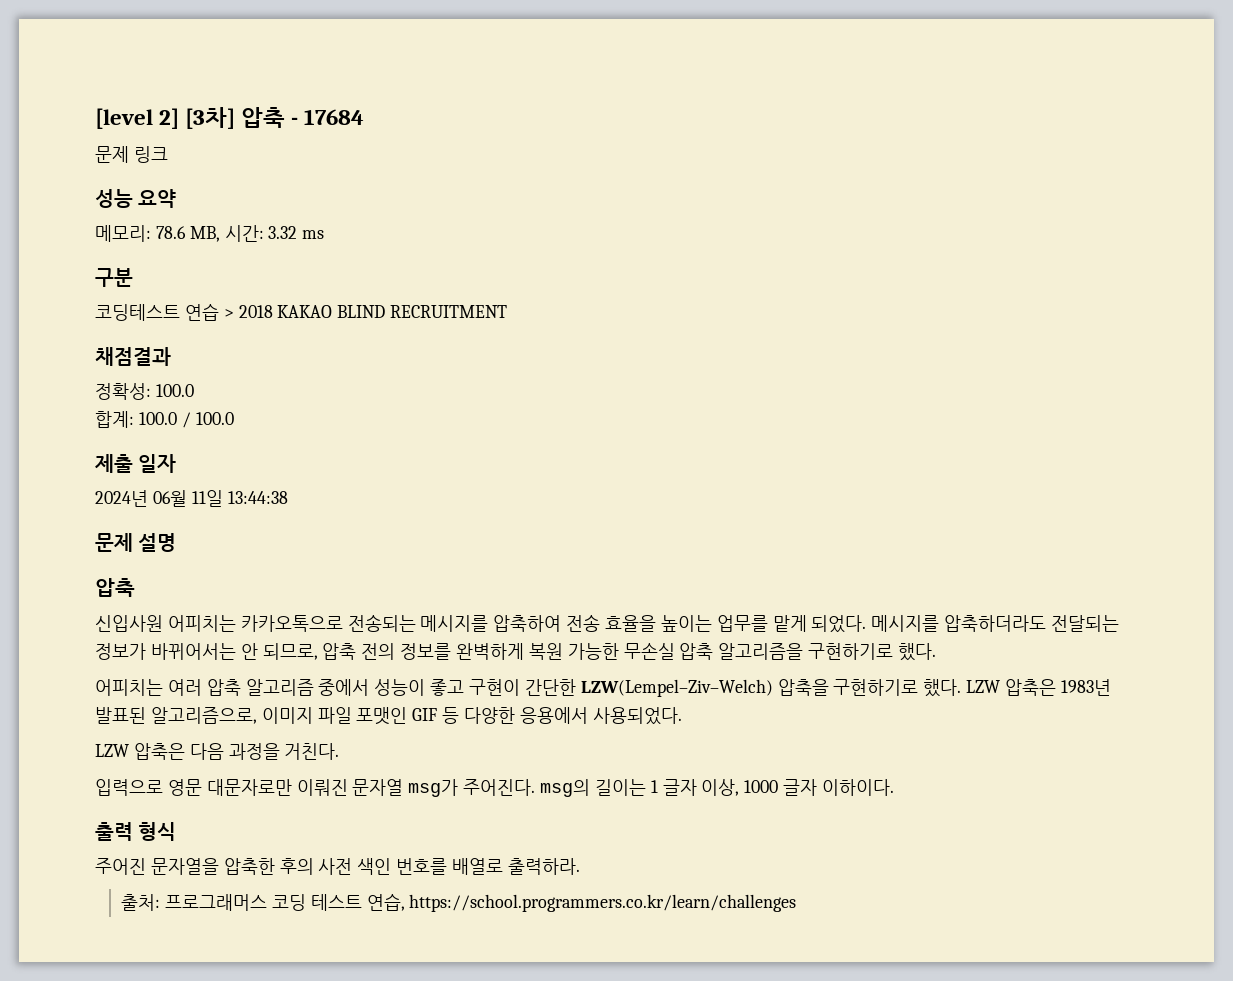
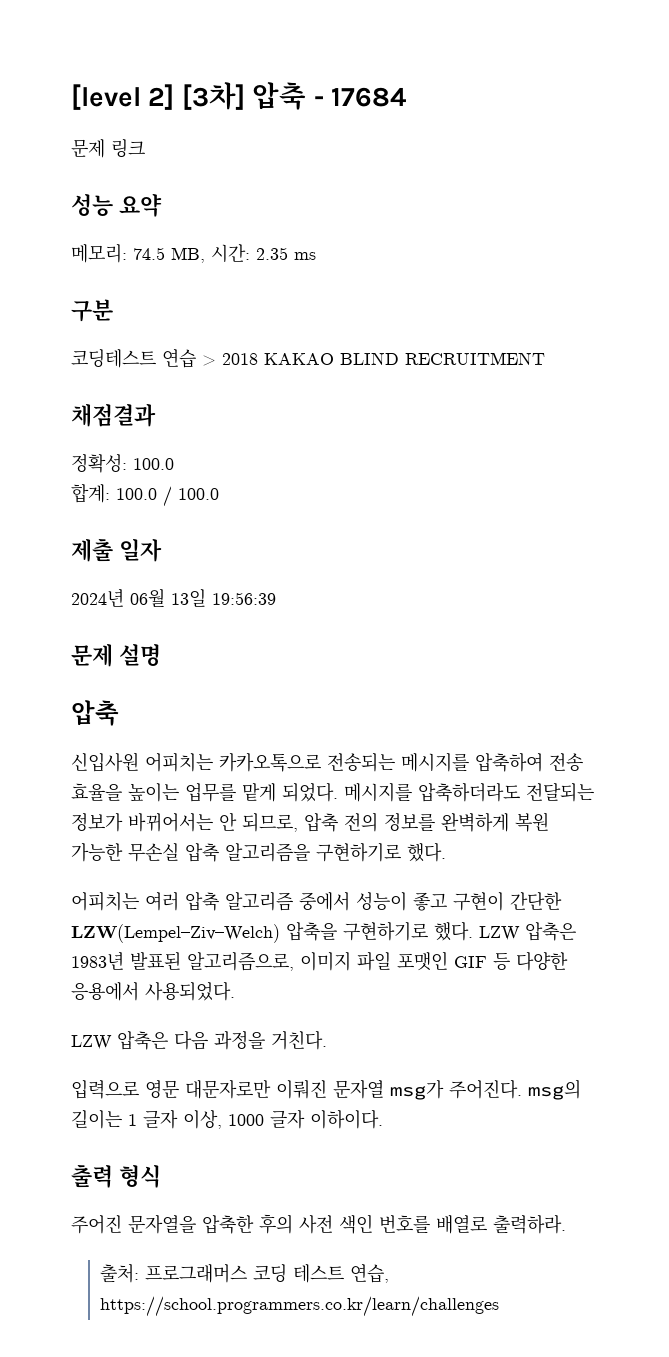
[155,226,186,239] 78.6 -> [133,247,165,260] 74.5
[268,226,298,239] 3.32 -> [256,247,288,260] 2.35
[191,490,288,507] 11일 13:44:38 -> [171,589,276,607] 13일 19:56:39

